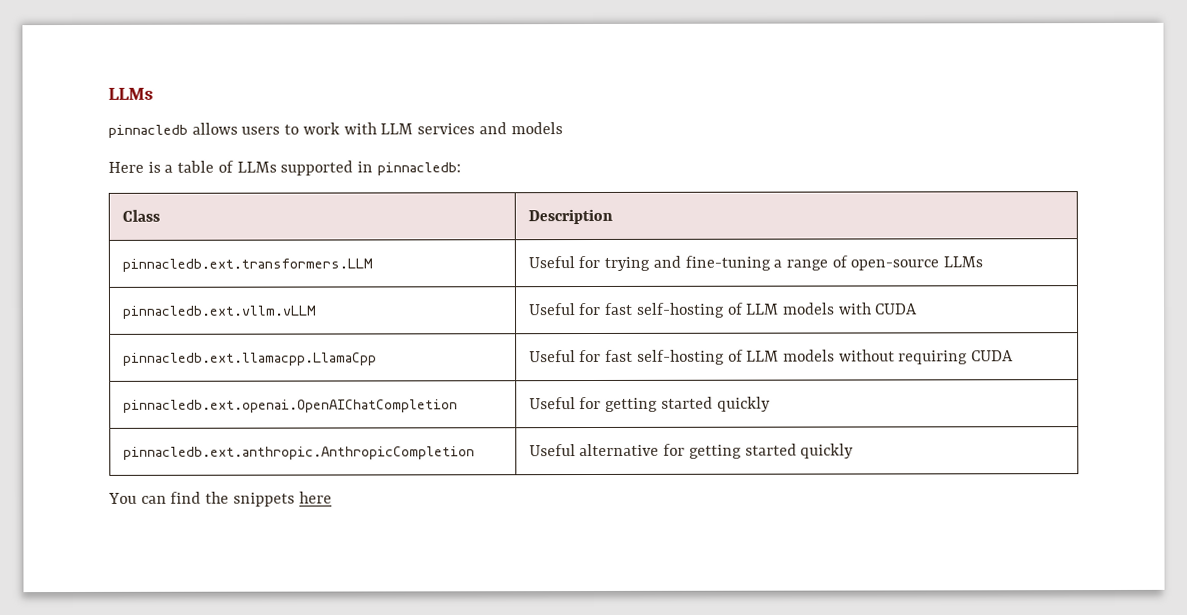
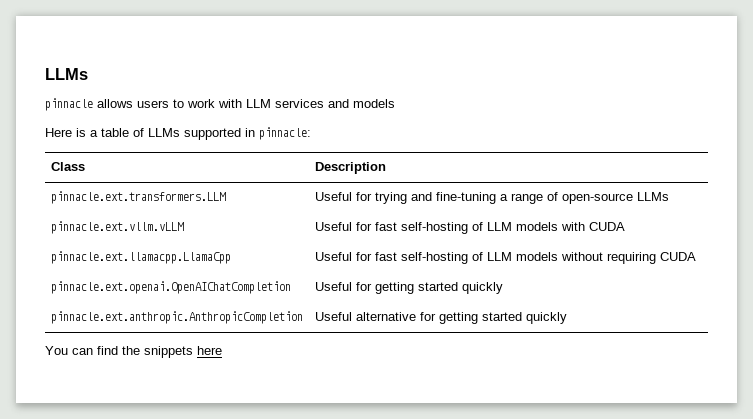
[108,87,153,100] [108,124,188,138] LLMs // pinnacledb -> [45,68,88,80] [45,98,93,111] LLMs // pinnacle
[376,162,461,176] pinnacledb: -> [259,127,311,140] pinnacle:
[121,258,373,272] pinnacledb.ext.transformers.LLM -> [50,191,226,204] pinnacle.ext.transformers.LLM
[121,305,317,319] pinnacledb.ext.vllm.vLLM -> [50,221,184,234] pinnacle.ext.vllm.vLLM
[122,352,377,366] pinnacledb.ext.llamacpp.LlamaCpp -> [50,251,231,264] pinnacle.ext.llamacpp.LlamaCpp
[122,399,458,413] pinnacledb.ext.openai.OpenAIChatCompletion -> [50,281,291,294] pinnacle.ext.openai.OpenAIChatCompletion
[122,446,475,460] pinnacledb.ext.anthropic.AnthropicCompletion -> [50,311,303,324] pinnacle.ext.anthropic.AnthropicCompletion

